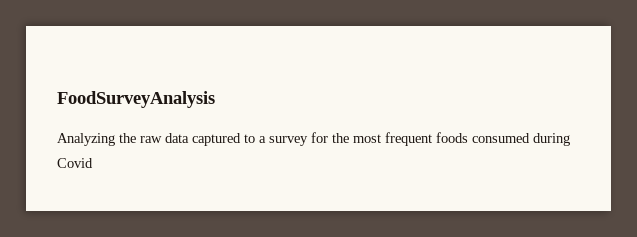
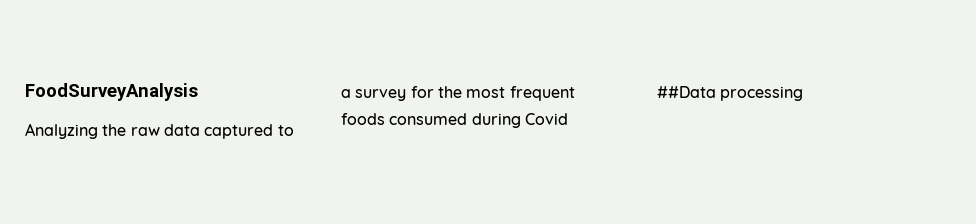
(93, 163) none -> [657,86,804,101] ##Data processing

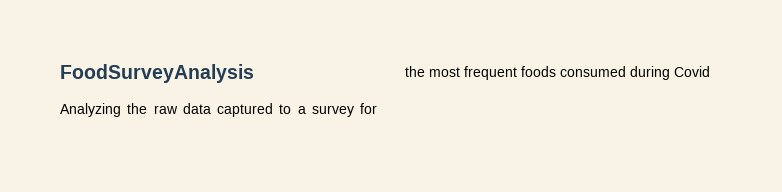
[657,86,804,101] ##Data processing -> (710, 71) none

